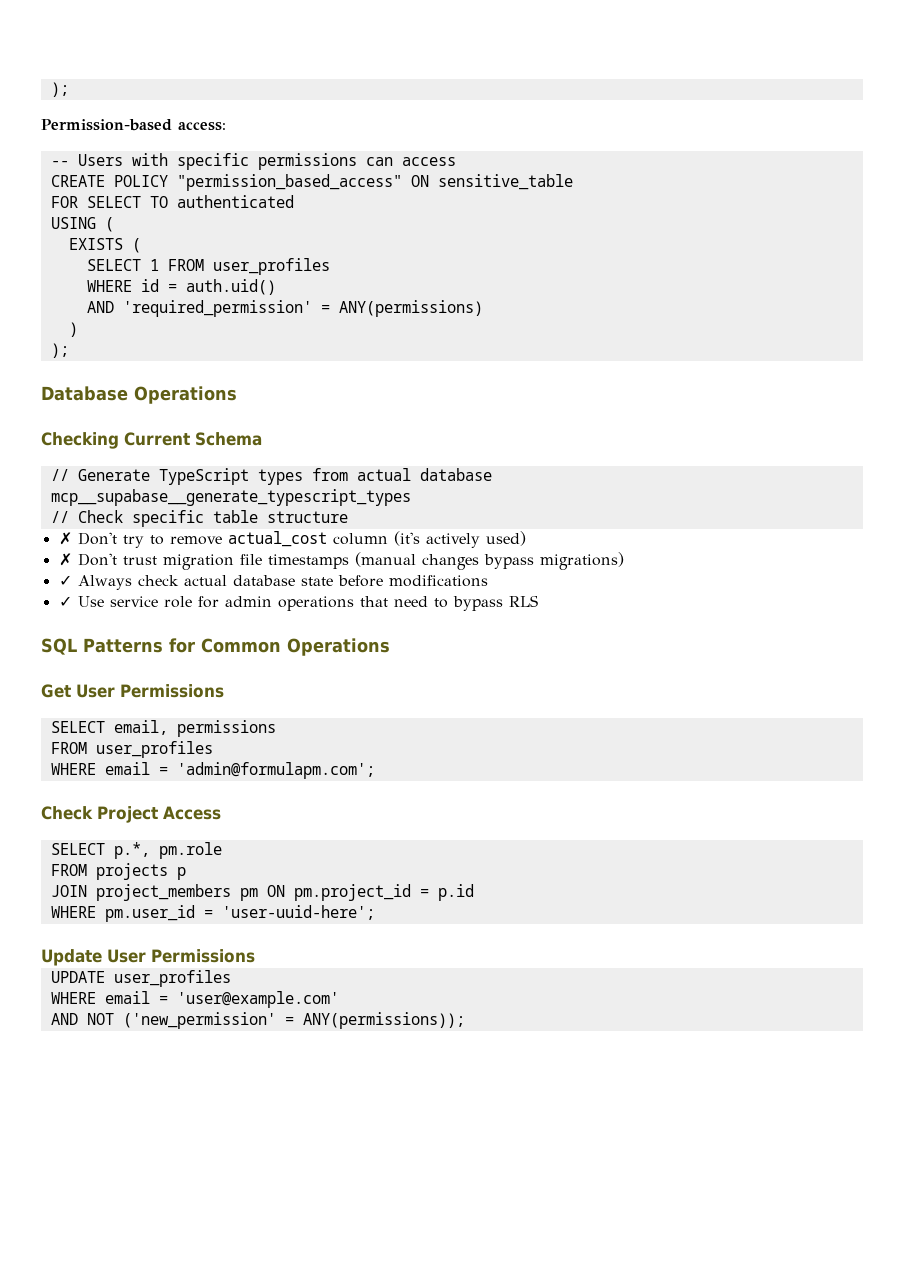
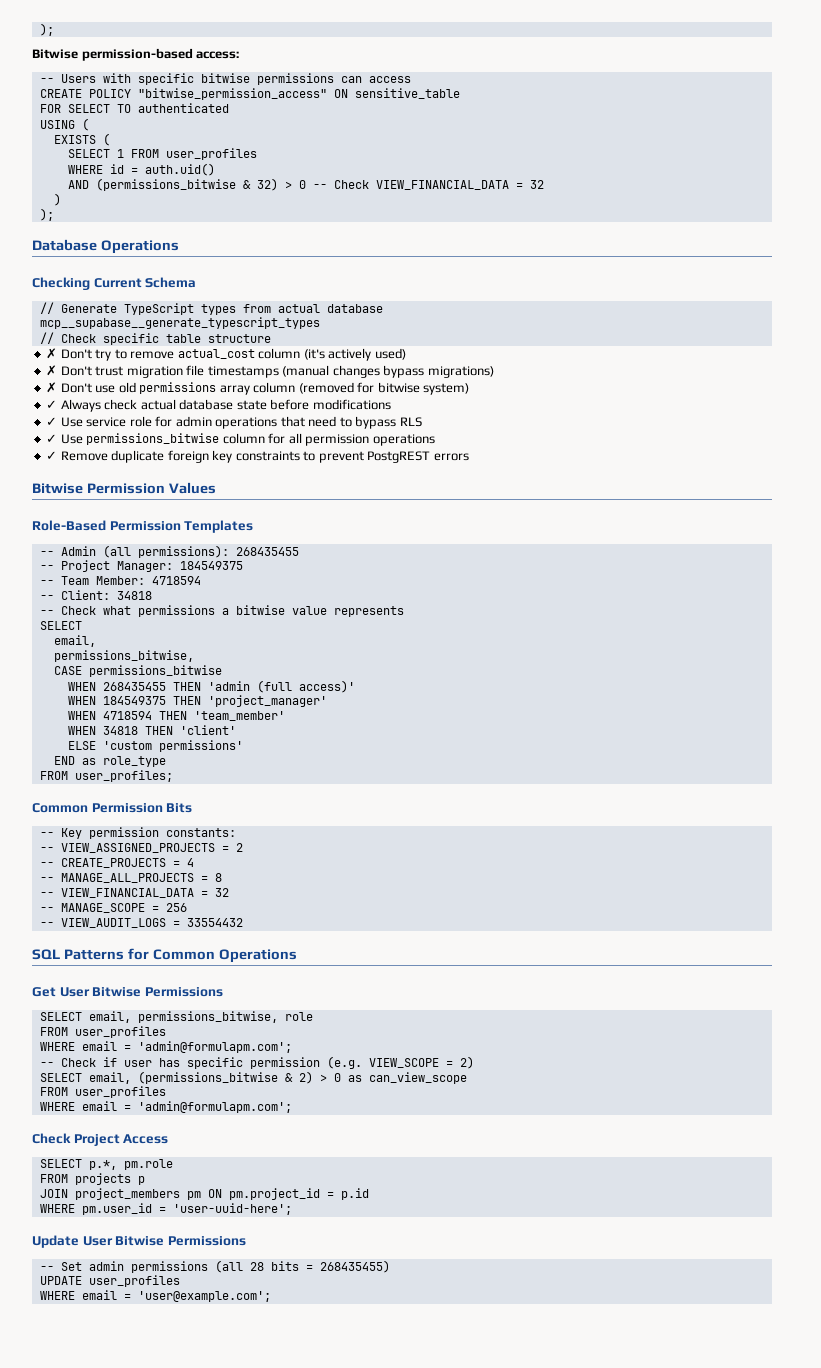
[50,82,69,97] [41,119,172,131] ); // Permission-based -> [39,23,54,36] [32,48,193,61] ); // Bitwise permission-based
(249, 161) none -> [200,73,250,83] bitwise
[176,174,402,191] "permission_based_access" -> [137,88,327,100] "bitwise_permission_access"
[122,300,483,317] 'required_permission' = ANY(permissions) -> [95,178,544,191] (permissions_bitwise & 32) > 0 -- Check VIEW_FINANCIAL_DATA = 32
(624, 561) none -> [46,382,470,395] // ✗ Don't use old permissions array column (removed for bitwise system)
(538, 601) none -> [46,433,435,446] [46,450,469,463] [32,482,216,494] [32,520,254,533] [39,545,299,558] [39,560,243,572] [39,576,201,585] [39,590,152,600] [39,605,404,617] [39,621,82,630] [53,635,96,647] [53,650,194,662] [53,665,222,677] [67,680,355,693] [67,695,327,707] [67,711,285,721] [67,725,236,735] [67,740,243,752] [53,756,166,767] [39,770,173,782] [32,803,193,813] [39,827,236,839] [39,843,243,853] [39,858,194,868] [39,873,222,883] [39,888,229,898] [39,903,187,913] [39,918,243,928] // ✓ Use permissions_bitwise column for all permission operations // ✓ Remove duplicate foreign key constraints to prevent PostgREST errors // Bitwise Permission Values // Role-Based Permission Templates // -- Admin (all permissions): 268435455 // -- Project Manager: 184549375 // -- Team Member: 4718594 // -- Client: 34818 // -- Check what permissions a bitwise value represents // SELECT // email, // permissions_bitwise, // CASE permissions_bitwise // WHEN 268435455 THEN 'admin (full access)' // WHEN 184549375 THEN 'project_manager' // WHEN 4718594 THEN 'team_member' // WHEN 34818 THEN 'client' // ELSE 'custom permissions' // END as role_type // FROM user_profiles; // Common Permission Bits // -- Key permission constants: // -- VIEW_ASSIGNED_PROJECTS = 2 // -- CREATE_PROJECTS = 4 // -- MANAGE_ALL_PROJECTS = 8 // -- VIEW_FINANCIAL_DATA = 32 // -- MANAGE_SCOPE = 256 // -- VIEW_AUDIT_LOGS = 33554432
(115, 691) none -> [92,987,142,997] Bitwise
[176,720,276,737] permissions -> [137,1011,313,1023] [39,1026,166,1038] [39,1041,292,1053] [39,1056,474,1069] [39,1071,467,1084] permissions_bitwise, role // FROM user_profiles // WHERE email = 'admin@formulapm.com'; // -- Check if user has specific permission (e.g. VIEW_SCOPE = 2) // SELECT email, (permissions_bitwise & 2) > 0 as can_view_scope
[151,949,255,963] Permissions -> [115,1236,246,1246] [39,1260,390,1273] Bitwise Permissions // -- Set admin permissions (all 28 bits = 268435455)
[176,991,339,1008] [50,1012,465,1029] 'user@example.com' // AND NOT ('new_permission' = ANY(permissions)); -> [137,1291,271,1302] 'user@example.com';

